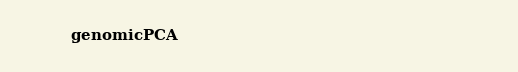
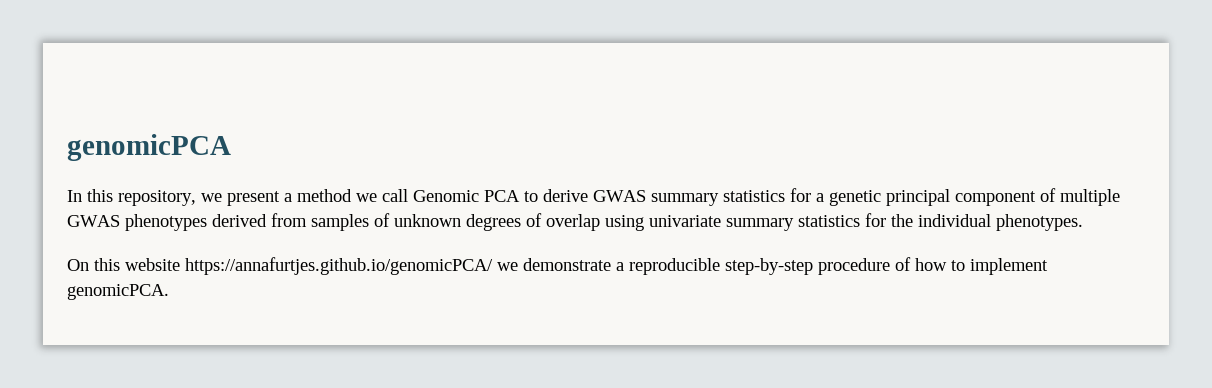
(178, 36) none -> [67,188,1120,206] [67,213,1083,231] [67,257,1048,275] [67,284,169,300] // In this repository, we present a method we call Genomic PCA to derive GWAS summary statistics for a genetic principal component of multiple GWAS phenotypes derived from samples of unknown degrees of overlap using univariate summary statistics for the individual phenotypes. // On this website https://annafurtjes.github.io/genomicPCA/ we demonstrate a reproducible step-by-step procedure of how to implement genomicPCA.

